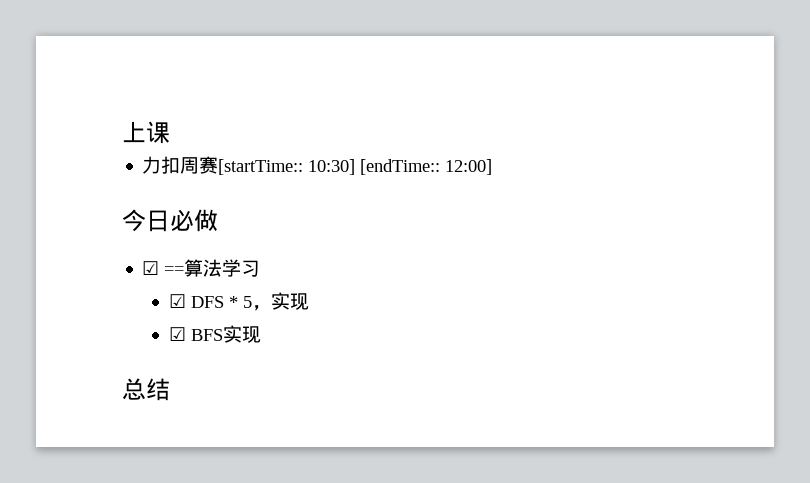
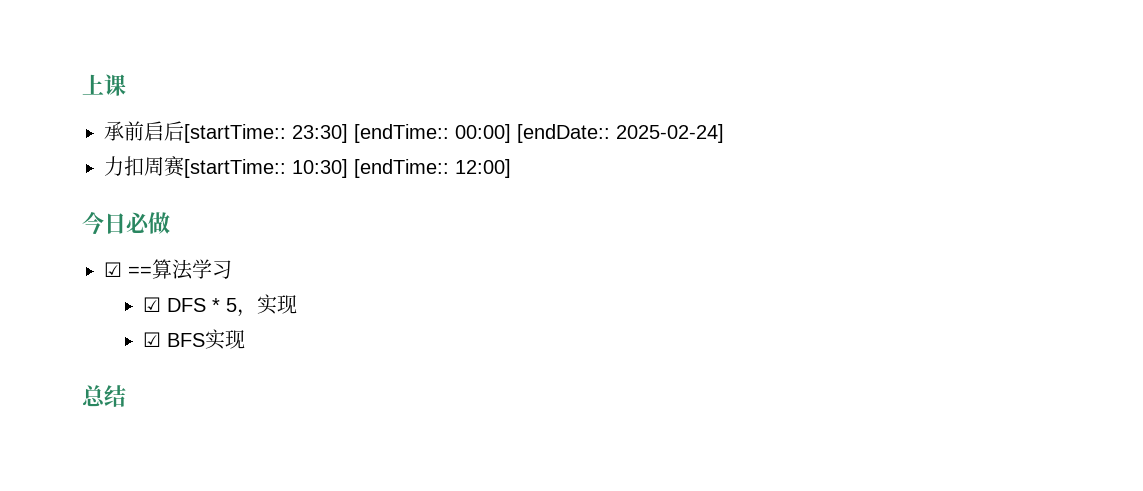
(170, 132) none -> [104,121,724,143] // 承前启后[startTime:: 23:30] [endTime:: 00:00] [endDate:: 2025-02-24]

